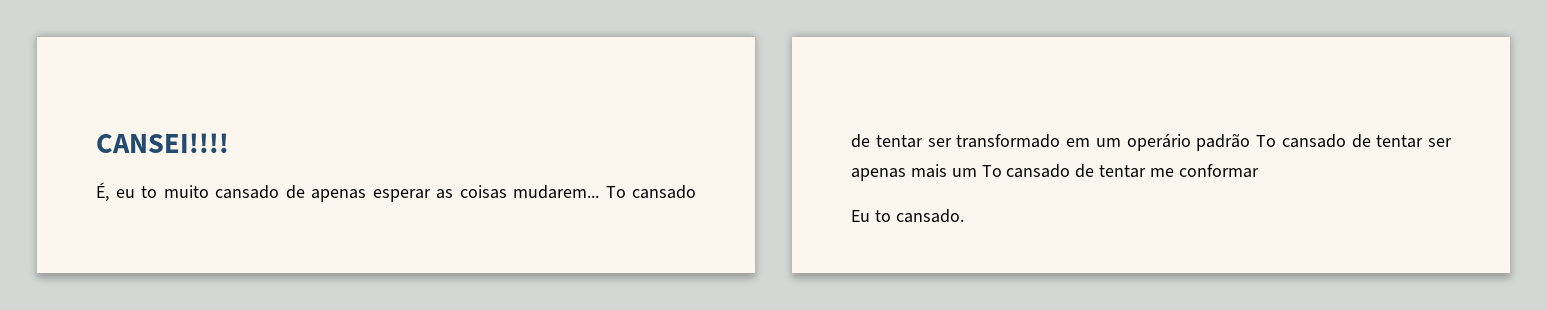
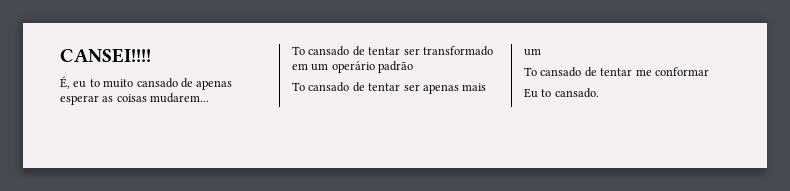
(599, 192) none -> (210, 98) //
(1251, 142) none -> (414, 67) //
(977, 172) none -> (541, 52) //

